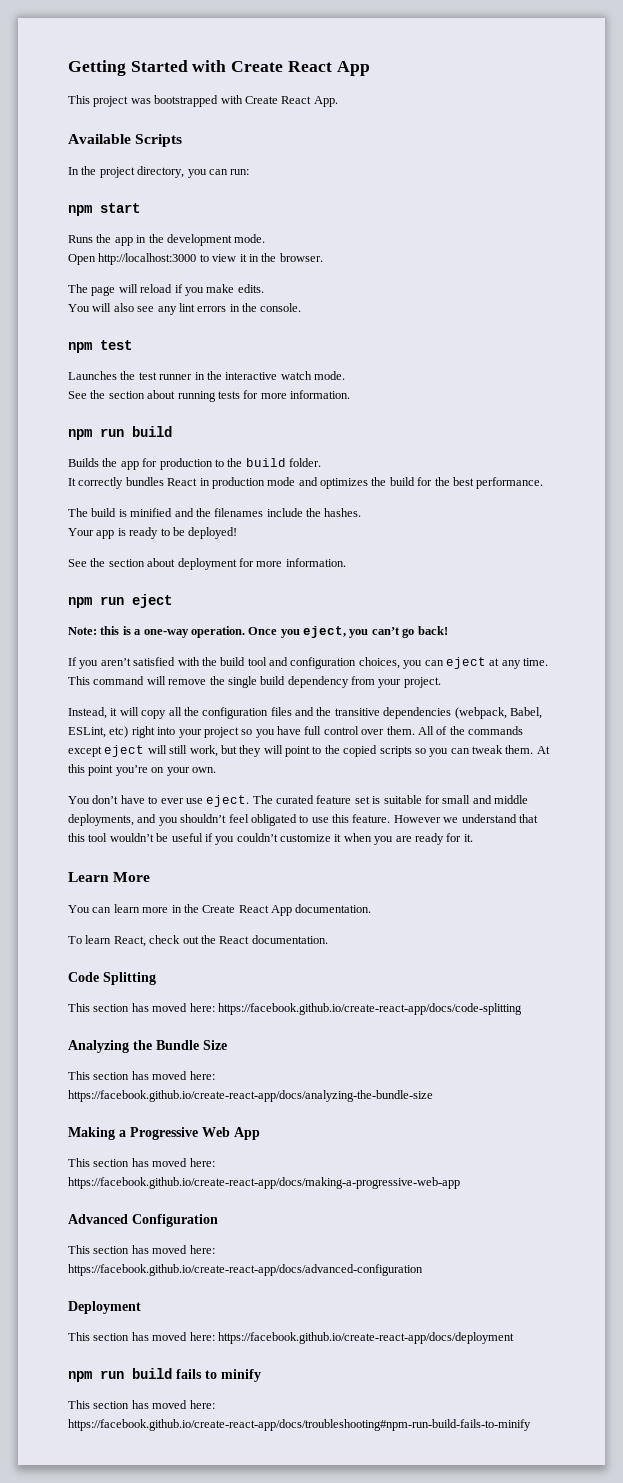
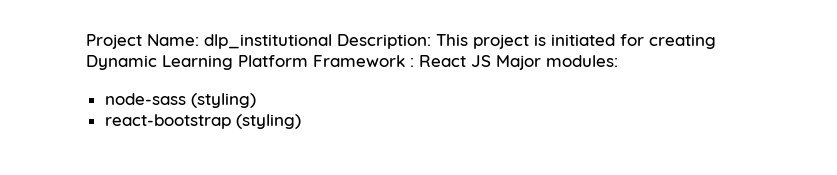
[68,60,370,76] [68,95,338,107] [68,134,183,147] [68,166,250,178] [68,203,140,216] [68,234,266,246] [68,253,323,265] [68,284,264,296] [68,303,302,315] [68,340,132,353] [68,371,345,380] [68,390,350,402] [68,426,172,440] [68,458,321,470] [68,477,544,489] [68,508,362,517] [68,527,238,539] [68,558,346,570] [68,594,172,608] [68,626,448,638] [68,657,548,669] [68,676,441,688] [68,707,542,719] [68,726,523,738] [68,745,550,757] [68,764,216,776] [68,795,528,807] [68,814,538,826] [68,833,473,845] [68,872,151,882] [68,904,372,916] [68,935,328,947] [68,972,156,985] [68,1003,522,1015] [68,1040,227,1053] [68,1071,215,1080] [68,1090,433,1102] [68,1127,260,1140] [68,1158,215,1167] [68,1177,460,1189] [68,1214,218,1227] [68,1245,215,1254] [68,1264,423,1276] [68,1301,141,1314] [68,1332,514,1344] [68,1368,261,1382] [68,1400,215,1409] [68,1419,531,1431] Getting Started with Create React App // This project was bootstrapped with Create React App. // Available Scripts // In the project directory, you can run: // npm start // Runs the app in the development mode. // Open http://localhost:3000 to view it in the browser. // The page will reload if you make edits. // You will also see any lint errors in the console. // npm test // Launches the test runner in the interactive watch mode. // See the section about running tests for more information. // npm run build // Builds the app for production to the build folder. // It correctly bundles React in production mode and optimizes the build for the best performance. // The build is minified and the filenames include the hashes. // Your app is ready to be deployed! // See the section about deployment for more information. // npm run eject // Note: this is a one-way operation. Once you eject, you can’t go back! // If you aren’t satisfied with the build tool and configuration choices, you can eject at any time. This command will remove the single build dependency from your project. // Instead, it will copy all the configuration files and the transitive dependencies (webpack, Babel, ESLint, etc) right into your project so you have full control over them. All of the commands except eject will still work, but they will point to the copied scripts so you can tweak them. At this point you’re on your own. // You don’t have to ever use eject. The curated feature set is suitable for small and middle deployments, and you shouldn’t feel obligated to use this feature. However we understand that this tool wouldn’t be useful if you couldn’t customize it when you are ready for it. // Learn More // You can learn more in the Create React App documentation. // To learn React, check out the React documentation. // Code Splitting // This section has moved here: https://facebook.github.io/create-react-app/docs/code-splitting // Analyzing the Bundle Size // This section has moved here: https://facebook.github.io/create-react-app/docs/analyzing-the-bundle-size // Making a Progressive Web App // This section has moved here: https://facebook.github.io/create-react-app/docs/making-a-progressive-web-app // Advanced Configuration // This section has moved here: https://facebook.github.io/create-react-app/docs/advanced-configuration // Deployment // This section has moved here: https://facebook.github.io/create-react-app/docs/deployment // npm run build fails to minify // This section has moved here: https://facebook.github.io/create-react-app/docs/troubleshooting#npm-run-build-fails-to-minify -> [86,34,716,49] [86,55,618,70] [104,93,256,108] [104,114,301,129] Project Name: dlp_institutional Description: This project is initiated for creating Dynamic Learning Platform Framework : React JS Major modules: // node-sass (styling) // react-bootstrap (styling)

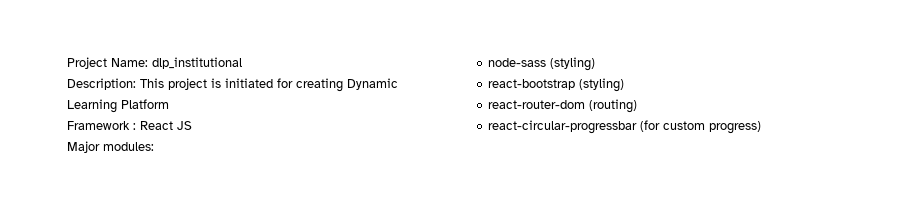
(332, 41) none -> (242, 63) //
(308, 61) none -> (169, 104) //
(491, 61) none -> (192, 125) //
(301, 121) none -> [488,99,638,113] [488,120,762,134] // react-router-dom (routing) // react-circular-progressbar (for custom progress)

